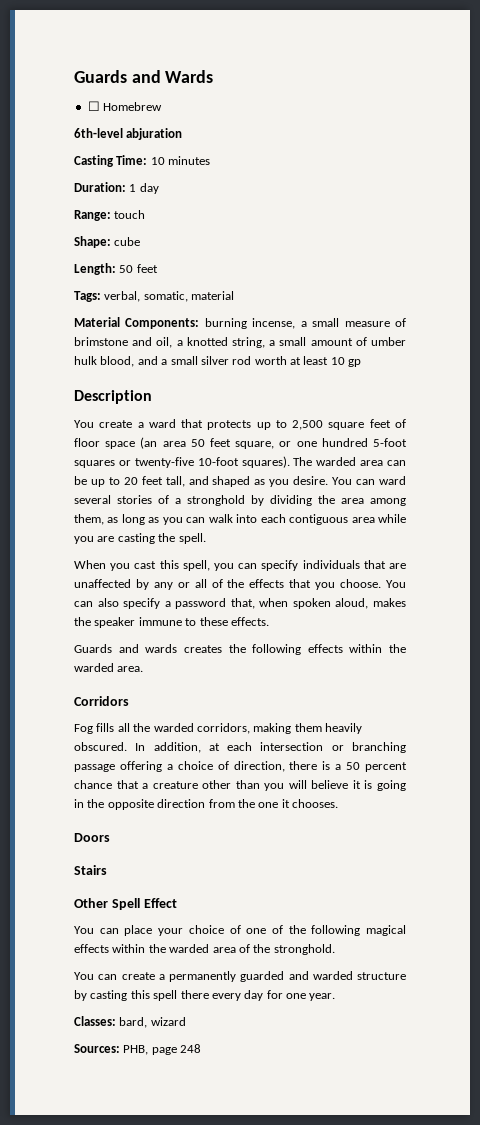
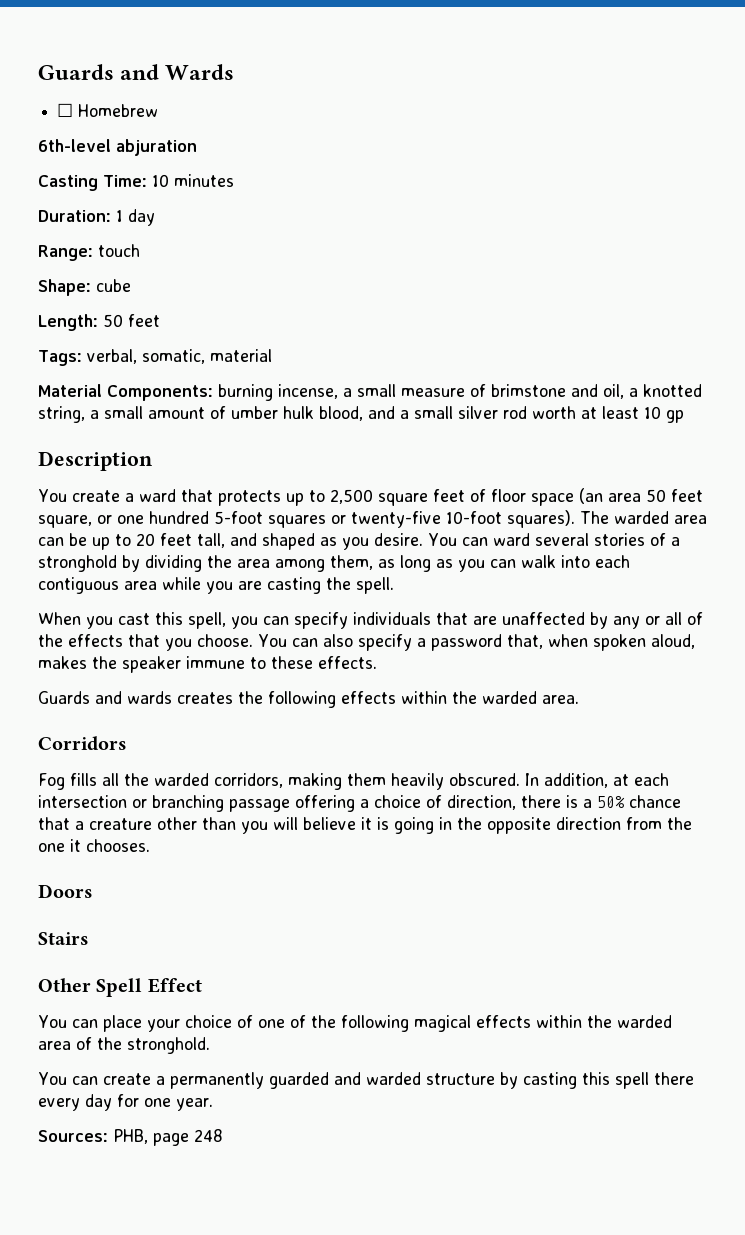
[346,762,407,772] 50 percent -> [597,796,625,808] 50%
[74,1016,186,1028] // Classes: bard, wizard -> (213, 1104) none

